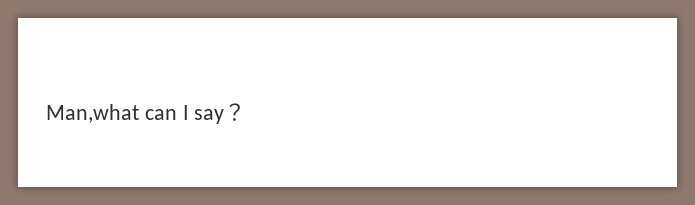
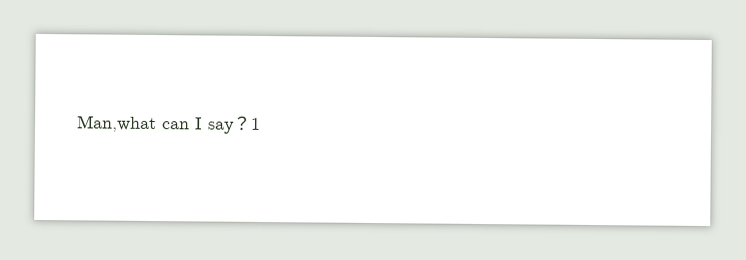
(247, 112) none -> [250,117,261,130] 1

